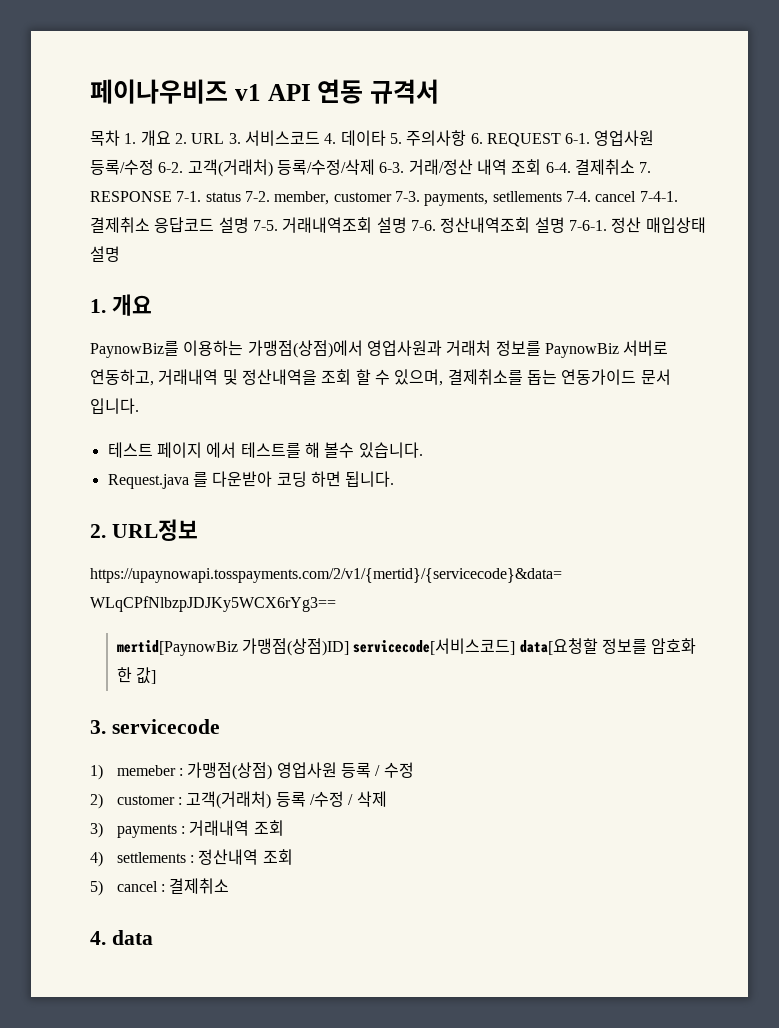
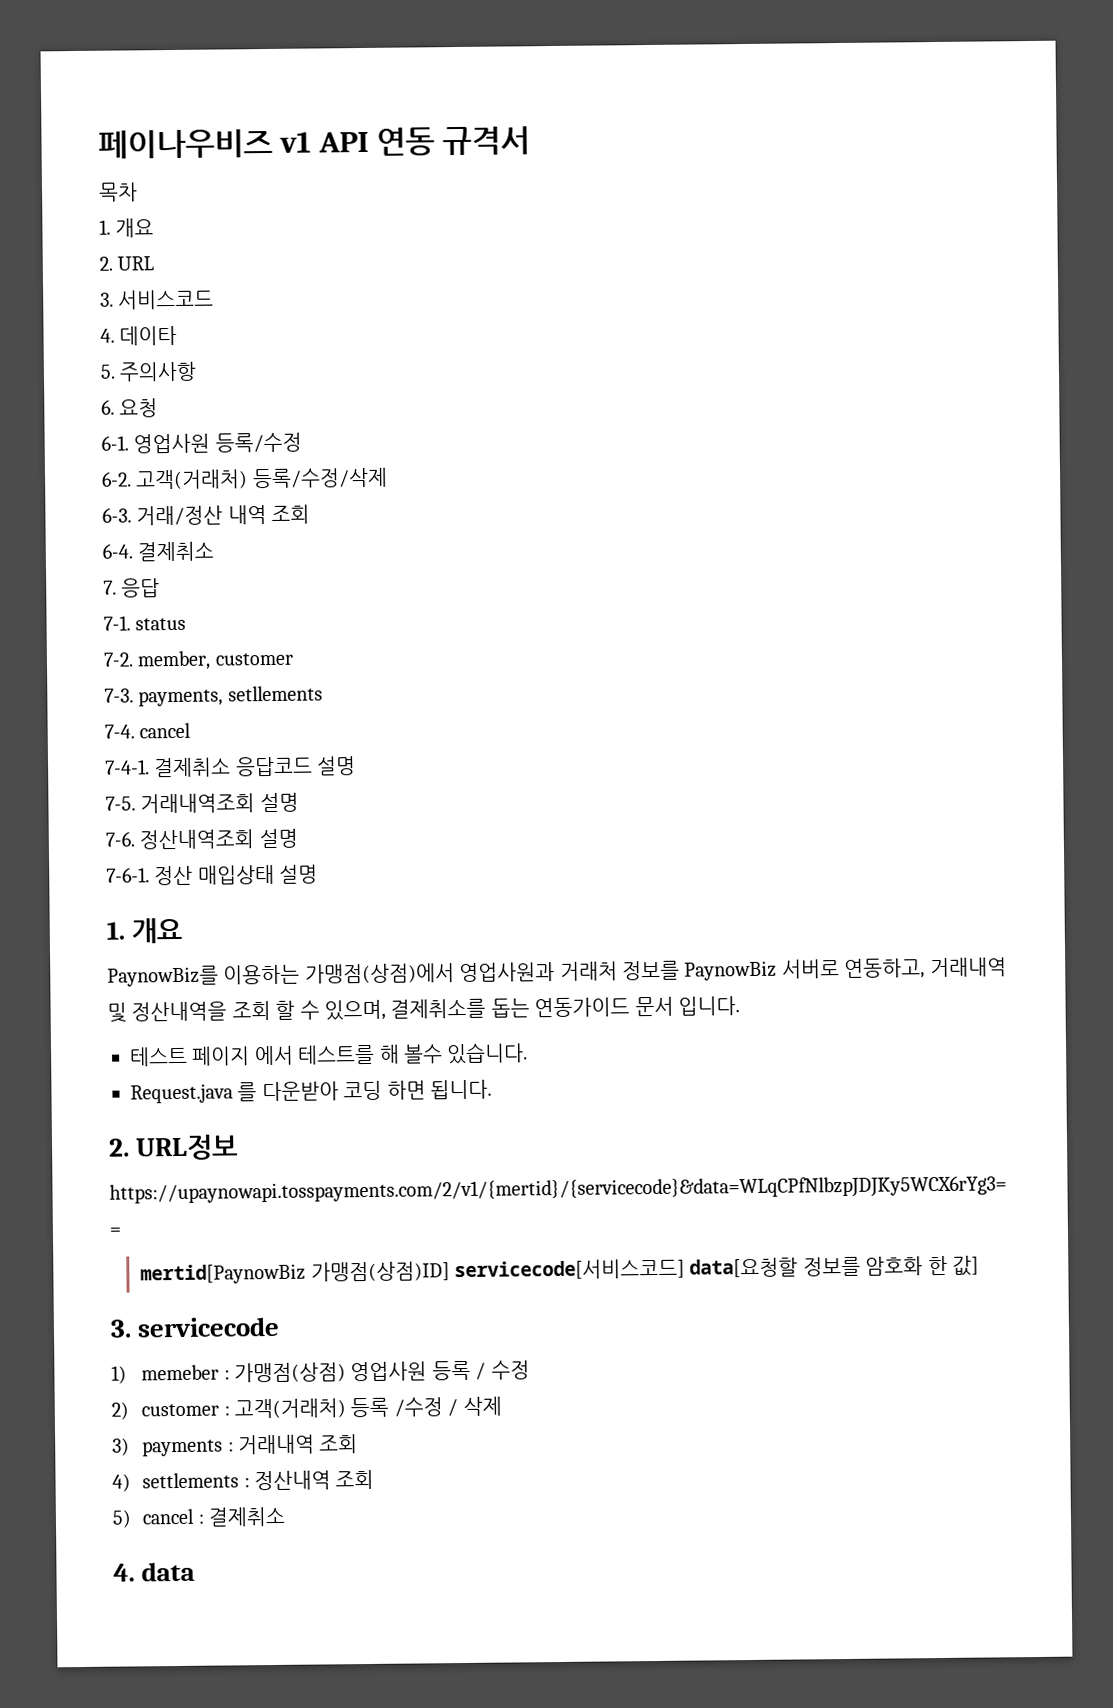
[124,130,171,146] 1. 개요 -> [99,218,155,238] // 1. 개요 //
(225, 138) none -> (155, 263) //
(320, 138) none -> (215, 299) //
(386, 138) none -> (178, 335) //
[470,133,561,147] 6. REQUEST -> [101,398,159,418] // 6. 요청 //
(154, 167) none -> (302, 442) //
(375, 167) none -> (388, 478) //
(542, 167) none -> (311, 514) //
[639,162,652,173] [90,191,172,202] 7. RESPONSE -> [103,578,161,598] // 7. 응답 //
(241, 197) none -> (187, 624) //
(392, 197) none -> (294, 659) //
(562, 196) none -> (323, 693) //
(637, 196) none -> (192, 730) //
(249, 225) none -> (357, 766) //
(407, 225) none -> (299, 802) //
(565, 225) none -> (298, 838) //

